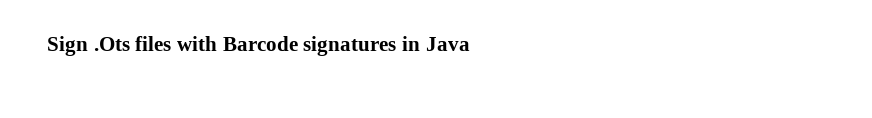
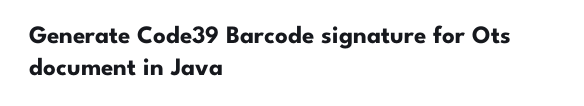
[47,36,397,56] Sign .Ots files with Barcode signatures -> [29,25,511,49] [29,57,136,76] Generate Code39 Barcode signature for Ots document

